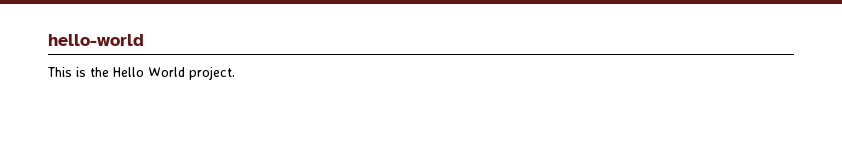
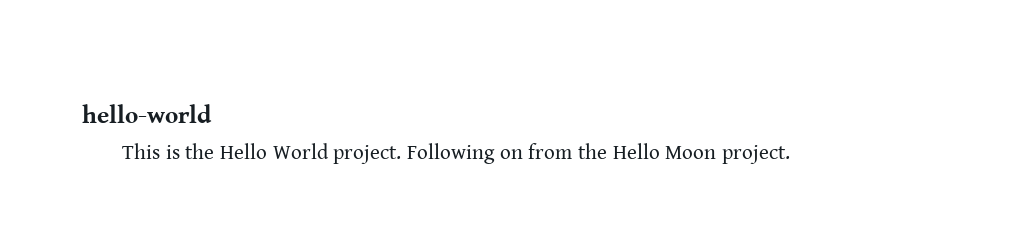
(235, 73) none -> [406,143,790,164] Following on from the Hello Moon project.

